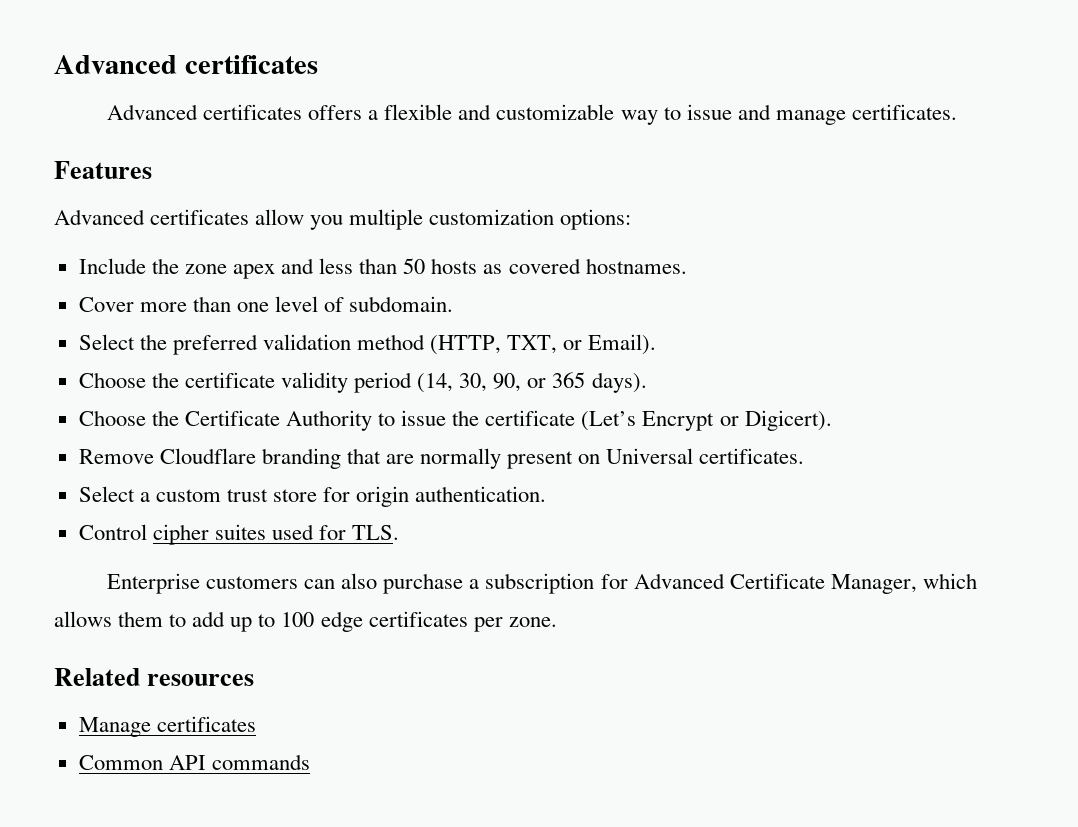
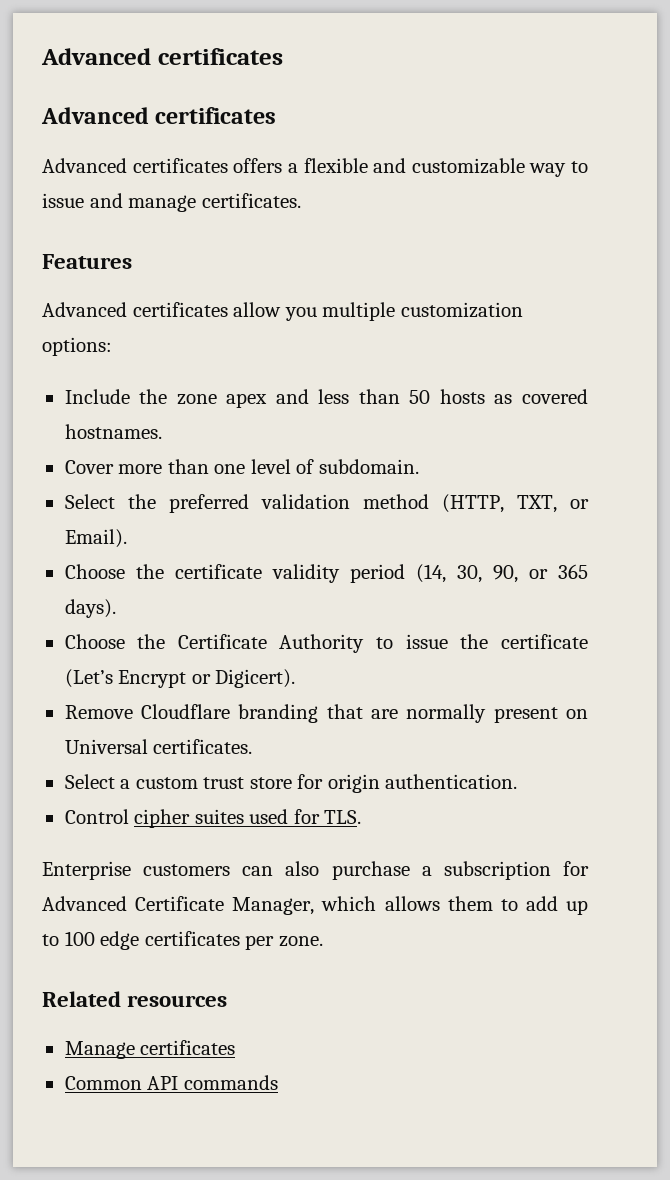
[54,55,318,74] [107,104,303,120] Advanced certificates // Advanced certificates -> [41,48,283,65] [41,107,277,124] [42,158,228,173] Advanced certificates // Advanced certificates // Advanced certificates

